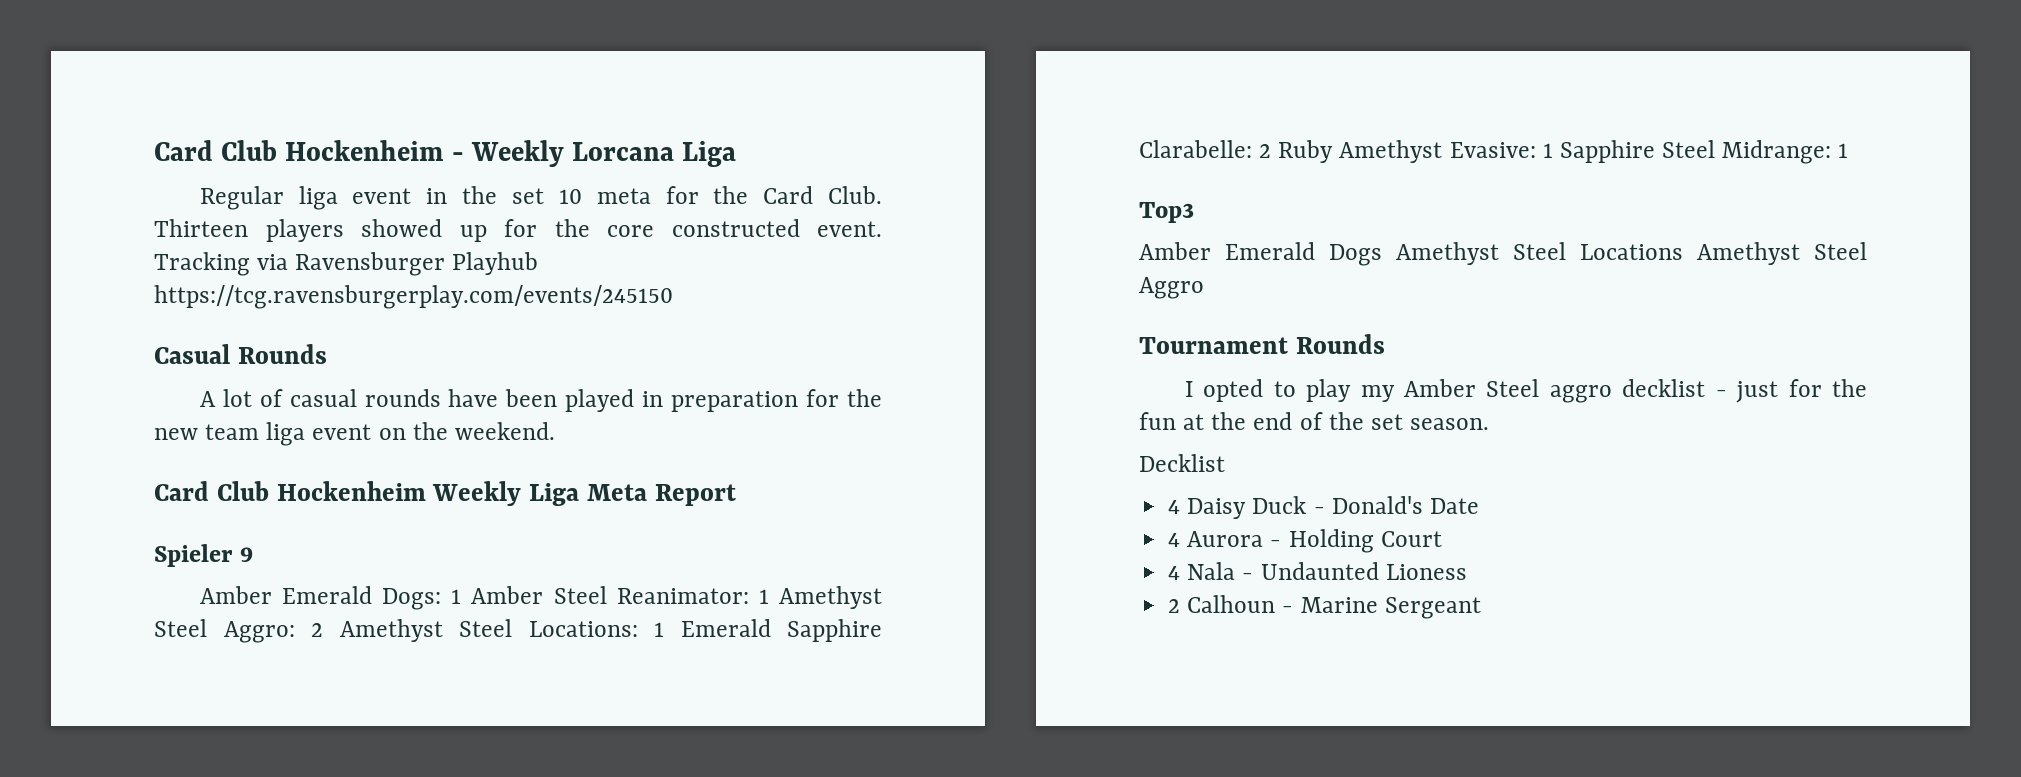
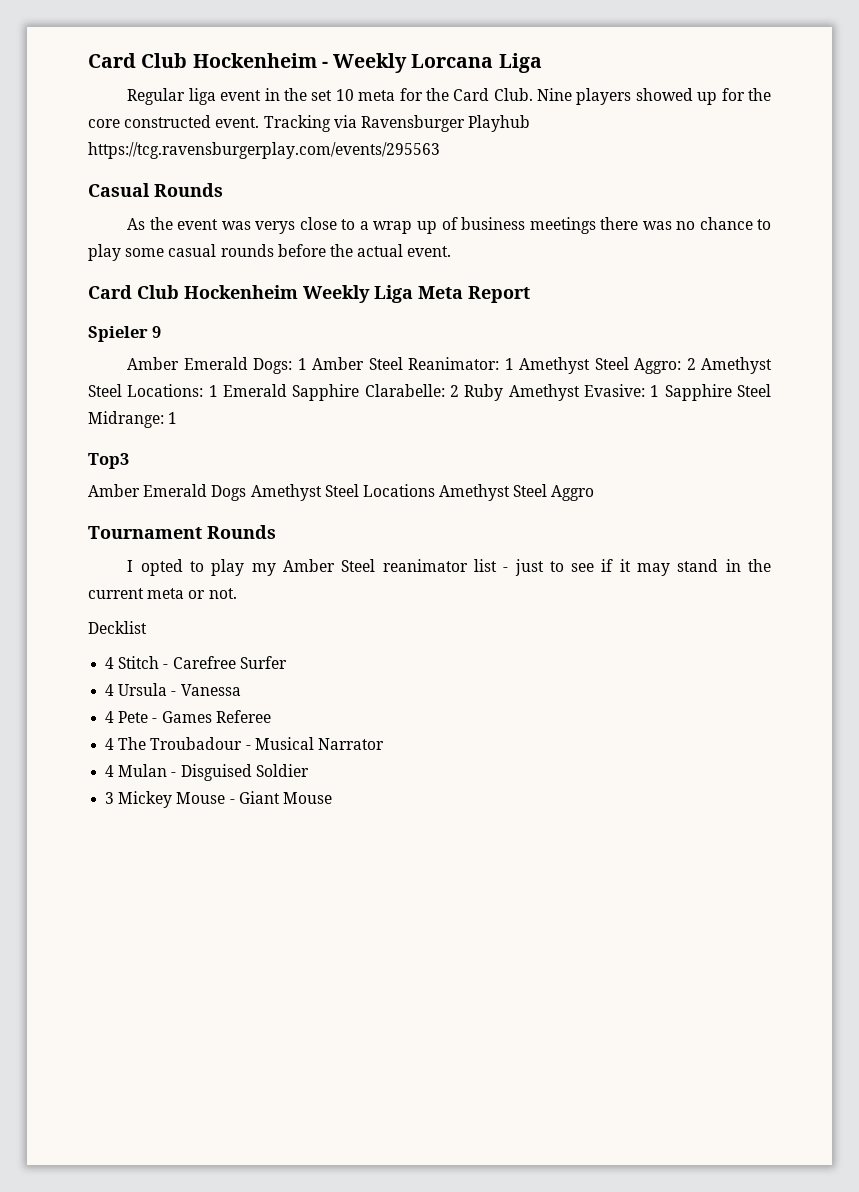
[154,219,248,237] Thirteen -> [537,88,573,101] Nine
[154,285,673,309] https://tcg.ravensburgerplay.com/events/245150 -> [88,142,440,159] https://tcg.ravensburgerplay.com/events/295563
[199,389,883,412] [154,422,555,446] A lot of casual rounds have been played in preparation for the new team liga event on the weekend. -> [127,217,771,234] [88,244,452,261] As the event was verys close to a wrap up of business meetings there was no chance to play some casual rounds before the actual event.
[1549,379,1868,403] [1139,412,1490,430] [1139,454,1225,472] [1168,496,1479,519] [1168,529,1442,553] [1168,562,1467,580] [1168,595,1481,619] aggro decklist - just for the fun at the end of the set season. // Decklist // 4 Daisy Duck - Donald's Date // 4 Aurora - Holding Court // 4 Nala - Undaunted Lioness // 2 Calhoun - Marine Sergeant -> [382,559,772,576] [88,588,237,599] [88,621,147,634] [105,656,287,669] [105,683,241,696] [105,710,271,723] [105,737,384,750] [105,764,309,781] [105,791,332,808] reanimator list - just to see if it may stand in the current meta or not. // Decklist // 4 Stitch - Carefree Surfer // 4 Ursula - Vanessa // 4 Pete - Games Referee // 4 The Troubadour - Musical Narrator // 4 Mulan - Disguised Soldier // 3 Mickey Mouse - Giant Mouse

